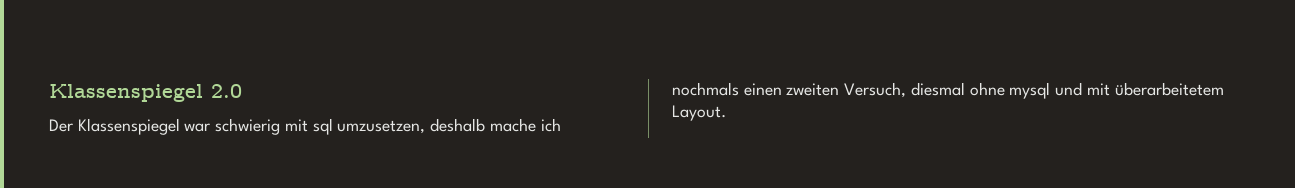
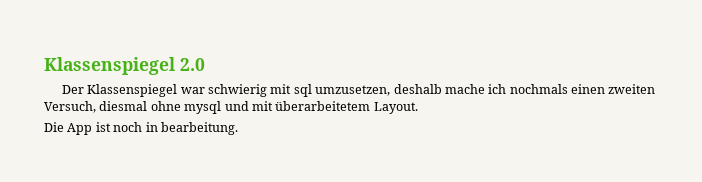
(726, 113) none -> [44,122,238,135] // Die App ist noch in bearbeitung.

